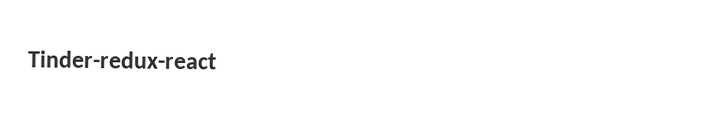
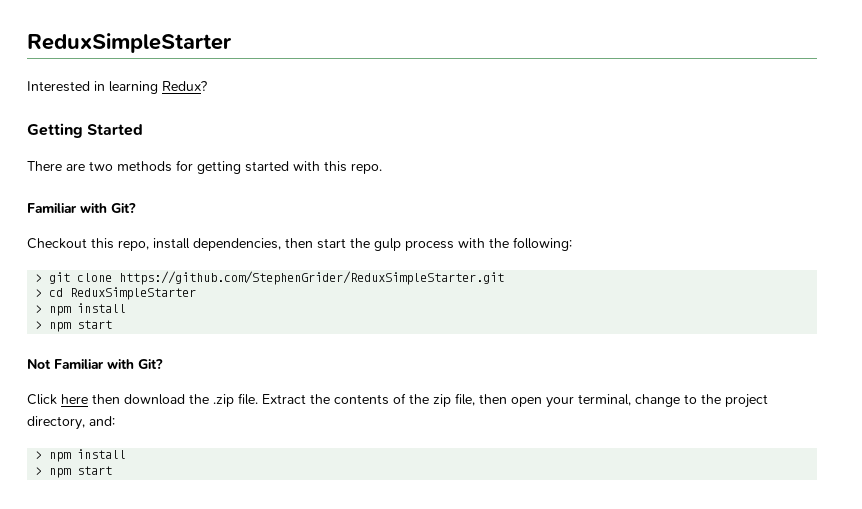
[27,50,217,70] Tinder-redux-react -> [27,33,232,53] [27,81,207,94] [27,123,144,138] [27,160,382,174] [27,203,136,213] [27,237,572,251] [35,271,505,285] [35,287,197,300] [35,303,127,316] [35,320,113,332] [27,359,163,369] [27,393,768,408] [27,416,115,430] [35,449,127,462] [35,466,113,478] ReduxSimpleStarter // Interested in learning Redux? // Getting Started // There are two methods for getting started with this repo. // Familiar with Git? // Checkout this repo, install dependencies, then start the gulp process with the following: // > git clone https://github.com/StephenGrider/ReduxSimpleStarter.git // > cd ReduxSimpleStarter // > npm install // > npm start // Not Familiar with Git? // Click here then download the .zip file. Extract the contents of the zip file, then open your terminal, change to the project directory, and: // > npm install // > npm start

